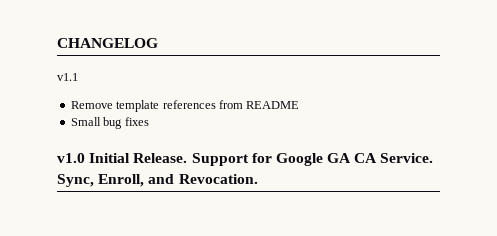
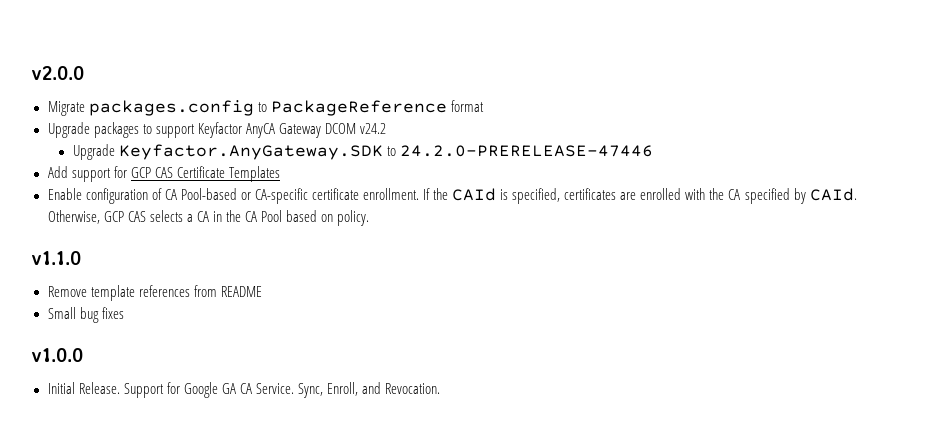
[57,38,158,48] [57,73,78,81] CHANGELOG // v1.1 -> [31,66,84,80] [47,100,484,116] [47,122,386,138] [72,144,654,160] [47,166,280,182] [47,188,857,204] [47,210,370,226] [31,251,81,265] v2.0.0 // Migrate packages.config to PackageReference format // Upgrade packages to support Keyfactor AnyCA Gateway DCOM v24.2 // Upgrade Keyfactor.AnyGateway.SDK to 24.2.0-PRERELEASE-47446 // Add support for GCP CAS Certificate Templates // Enable configuration of CA Pool-based or CA-specific certificate enrollment. If the CAId is specified, certificates are enrolled with the CA specified by CAId. Otherwise, GCP CAS selects a CA in the CA Pool based on policy. // v1.1.0
[57,153,85,163] v1.0 -> [31,348,83,362] v1.0.0 //

